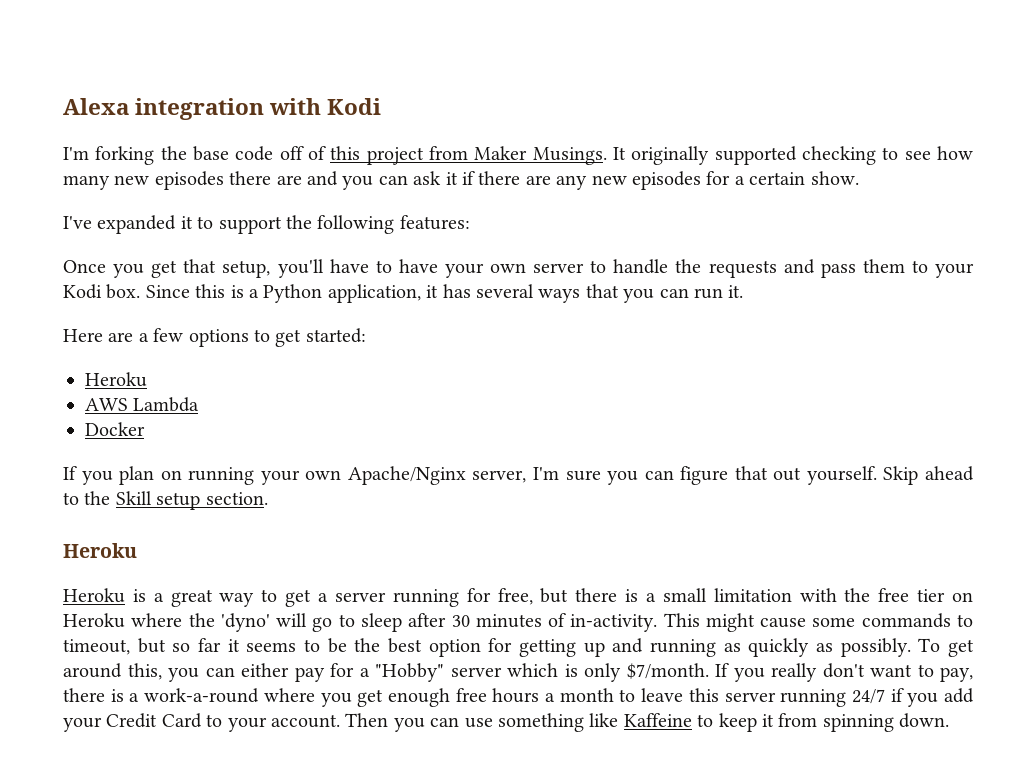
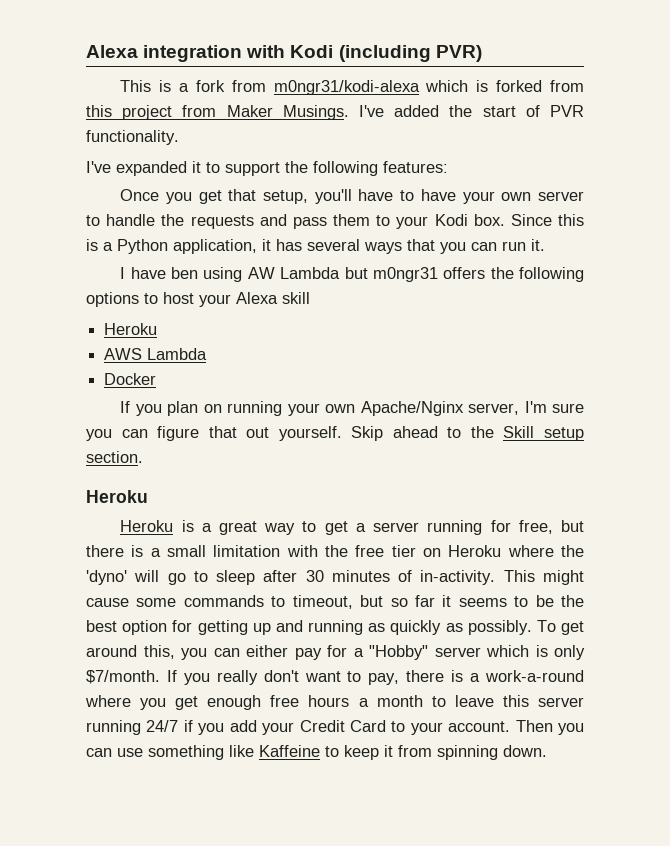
[63,146,326,165] // I'm forking the base code off of -> [338,45,482,62] [120,80,584,95] (including PVR) // This is a fork from m0ngr31/kodi-alexa which is forked from
[612,146,974,165] [63,171,859,190] It originally supported checking to see how many new episodes there are and you can ask it if there are any new episodes for a certain show. -> [358,105,584,117] [86,130,179,145] I've added the start of PVR functionality.
[63,328,366,347] Here are a few options to get started: -> [120,267,584,282] [86,292,310,307] I have ben using AW Lambda but m0ngr31 offers the following options to host your Alexa skill

